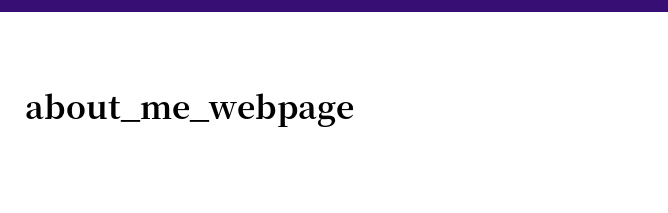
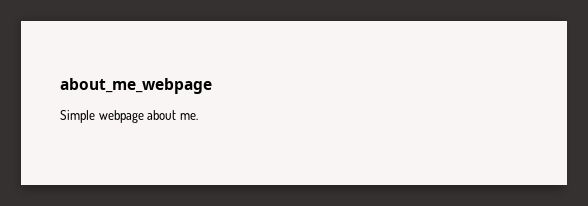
(354, 110) none -> [60,110,198,123] // Simple webpage about me.

